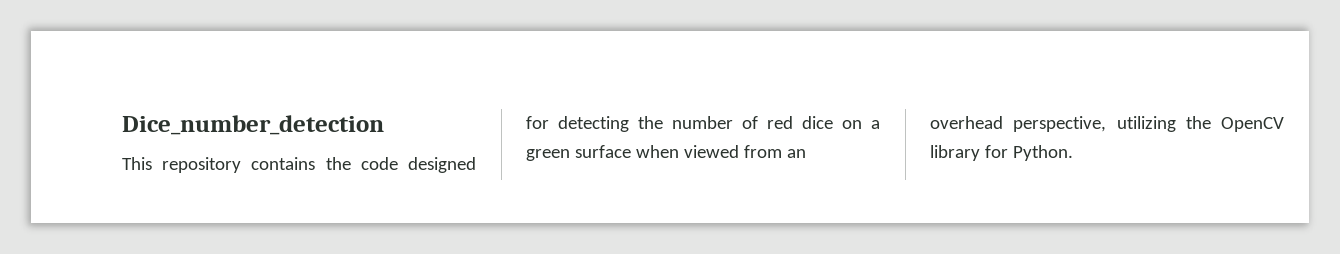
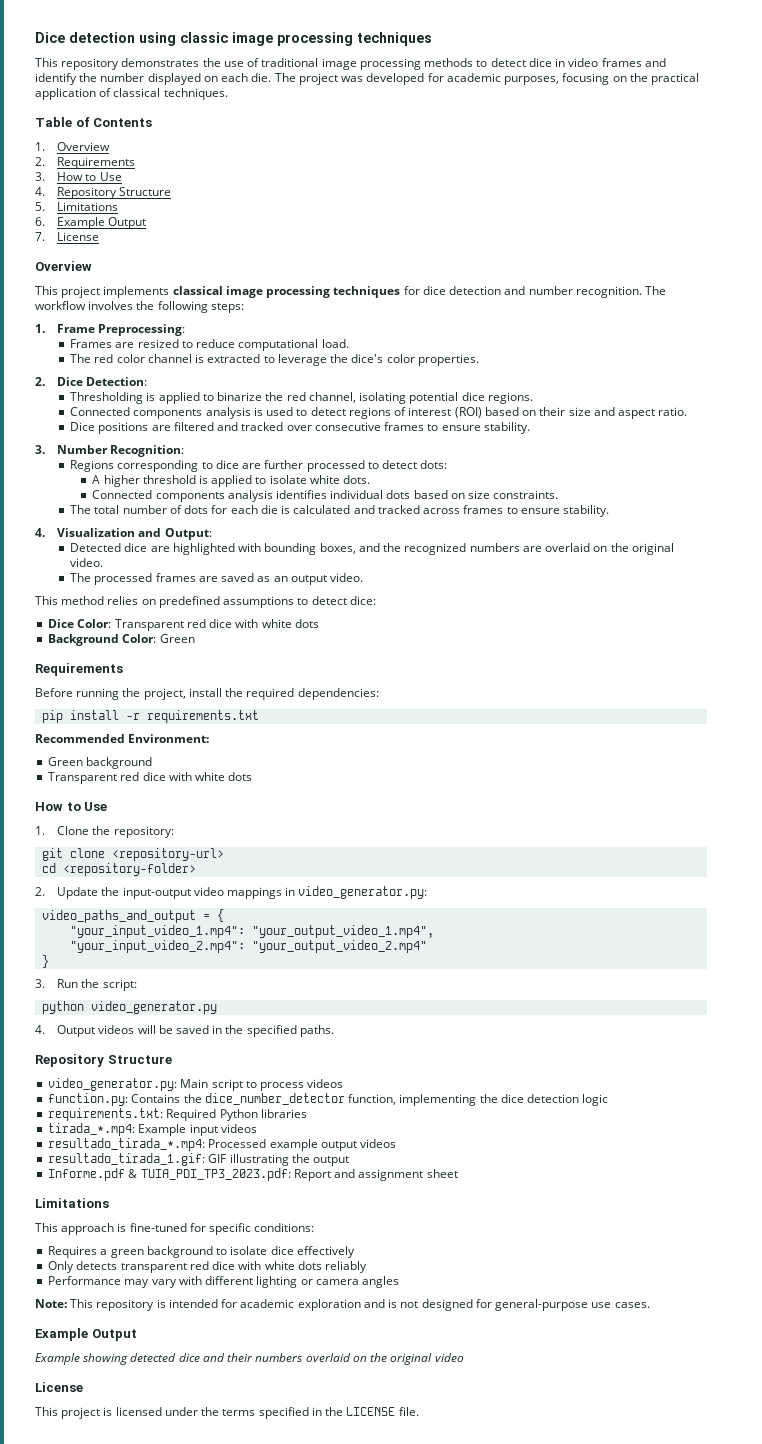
[122,115,384,135] [122,157,476,173] [526,116,880,132] [526,145,806,161] [930,116,1284,132] [930,145,1073,161] Dice_number_detection // This repository contains the code designed for detecting the number of red dice on a green surface when viewed from an overhead perspective, utilizing the OpenCV library for Python. -> [35,32,432,46] [35,58,666,70] [35,73,700,85] [35,88,228,100] [35,117,153,127] [35,142,111,151] [35,157,136,169] [35,172,122,181] [35,187,172,199] [35,202,119,211] [35,217,147,229] [35,232,100,241] [35,261,92,271] [35,286,667,298] [35,301,244,313] [35,324,186,336] [70,339,349,351] [70,354,479,366] [35,377,148,386] [70,392,533,404] [70,407,688,419] [70,422,530,434] [35,445,185,457] [70,460,448,472] [92,475,371,487] [92,490,559,502] [70,505,610,517] [35,528,212,540] [70,543,674,555] [70,558,104,567] [70,573,364,585] [35,596,376,608] [48,619,319,631] [48,634,195,646] [35,663,123,676] [35,688,379,700] [42,710,260,723] [35,734,210,743] [48,757,153,769] [48,772,253,784] [35,802,108,811] [35,826,174,838] [42,848,225,861] [42,863,197,876] [35,886,428,899] [42,909,225,923] [70,925,435,938] [70,940,428,953] [42,955,50,968] [35,979,137,991] [42,1001,218,1014] [35,1025,334,1037] [35,1054,172,1067] [48,1078,344,1091] [48,1093,609,1106] [48,1108,307,1121] [48,1123,257,1136] [48,1138,397,1151] [48,1153,350,1166] [48,1168,458,1181] [35,1198,109,1208] [35,1223,315,1235] [48,1246,355,1258] [48,1261,368,1273] [48,1276,400,1288] [35,1299,650,1311] [35,1328,137,1341] [35,1353,464,1365] [35,1382,83,1392] [35,1407,419,1419] Dice detection using classic image processing techniques // This repository demonstrates the use of traditional image processing methods to detect dice in video frames and identify the number displayed on each die. The project was developed for academic purposes, focusing on the practical application of classical techniques. // Table of Contents // 1. Overview // 2. Requirements // 3. How to Use // 4. Repository Structure // 5. Limitations // 6. Example Output // 7. License // Overview // This project implements classical image processing techniques for dice detection and number recognition. The workflow involves the following steps: // 1. Frame Preprocessing: // Frames are resized to reduce computational load. // The red color channel is extracted to leverage the dice's color properties. // 2. Dice Detection: // Thresholding is applied to binarize the red channel, isolating potential dice regions. // Connected components analysis is used to detect regions of interest (ROI) based on their size and aspect ratio. // Dice positions are filtered and tracked over consecutive frames to ensure stability. // 3. Number Recognition: // Regions corresponding to dice are further processed to detect dots: // A higher threshold is applied to isolate white dots. // Connected components analysis identifies individual dots based on size constraints. // The total number of dots for each die is calculated and tracked across frames to ensure stability. // 4. Visualization and Output: // Detected dice are highlighted with bounding boxes, and the recognized numbers are overlaid on the original video. // The processed frames are saved as an output video. // This method relies on predefined assumptions to detect dice: // Dice Color: Transparent red dice with white dots // Background Color: Green // Requirements // Before running the project, install the required dependencies: // pip install -r requirements.txt // Recommended Environment: // Green background // Transparent red dice with white dots // How to Use // 1. Clone the repository: // git clone <repository-url> // cd <repository-folder> // 2. Update the input-output video mappings in video_generator.py: // video_paths_and_output = { // "your_input_video_1.mp4": "your_output_video_1.mp4", // "your_input_video_2.mp4": "your_output_video_2.mp4" // } // 3. Run the script: // python video_generator.py // 4. Output videos will be saved in the specified paths. // Repository Structure // video_generator.py: Main script to process videos // function.py: Contains the dice_number_detector function, implementing the dice detection logic // requirements.txt: Required Python libraries // tirada_*.mp4: Example input videos // resultado_tirada_*.mp4: Processed example output videos // resultado_tirada_1.gif: GIF illustrating the output // Informe.pdf & TUIA_PDI_TP3_2023.pdf: Report and assignment sheet // Limitations // This approach is fine-tuned for specific conditions: // Requires a green background to isolate dice effectively // Only detects transparent red dice with white dots reliably // Performance may vary with different lighting or camera angles // Note: This repository is intended for academic exploration and is not designed for general-purpose use cases. // Example Output // Example showing detected dice and their numbers overlaid on the original video // License // This project is licensed under the terms specified in the LICENSE file.

